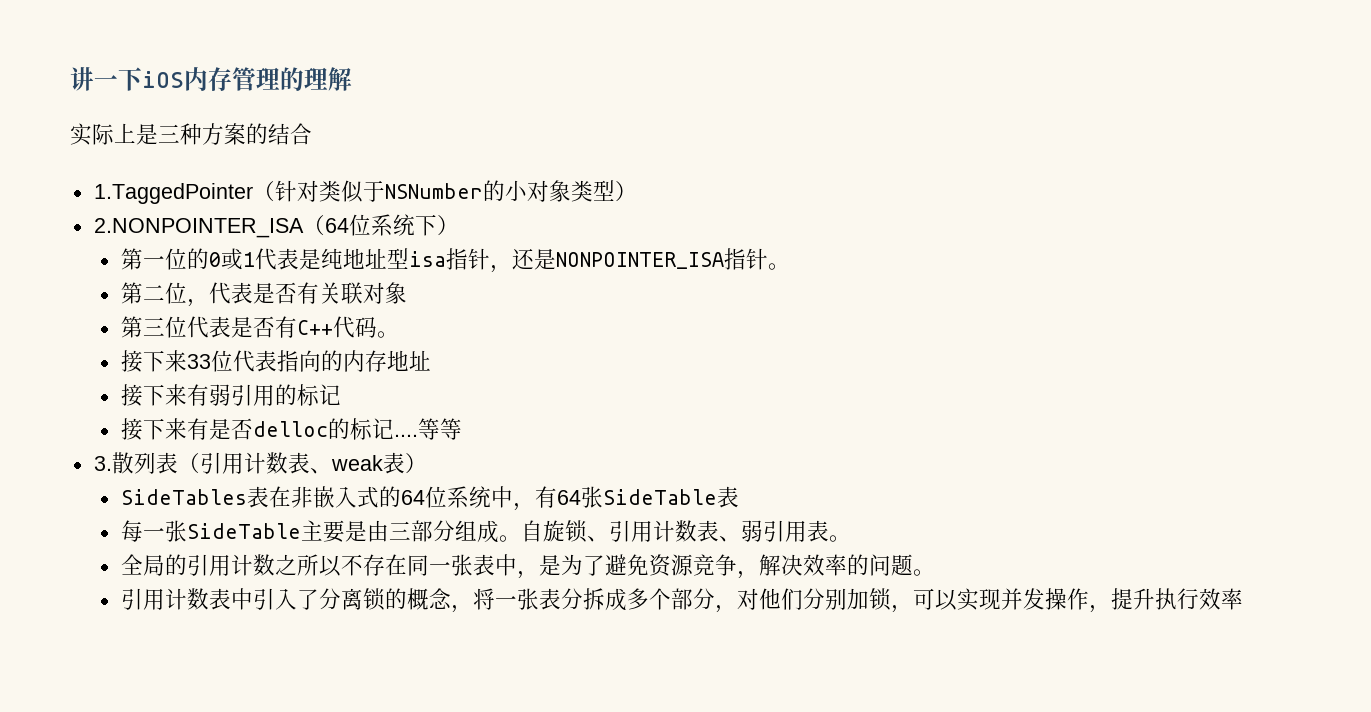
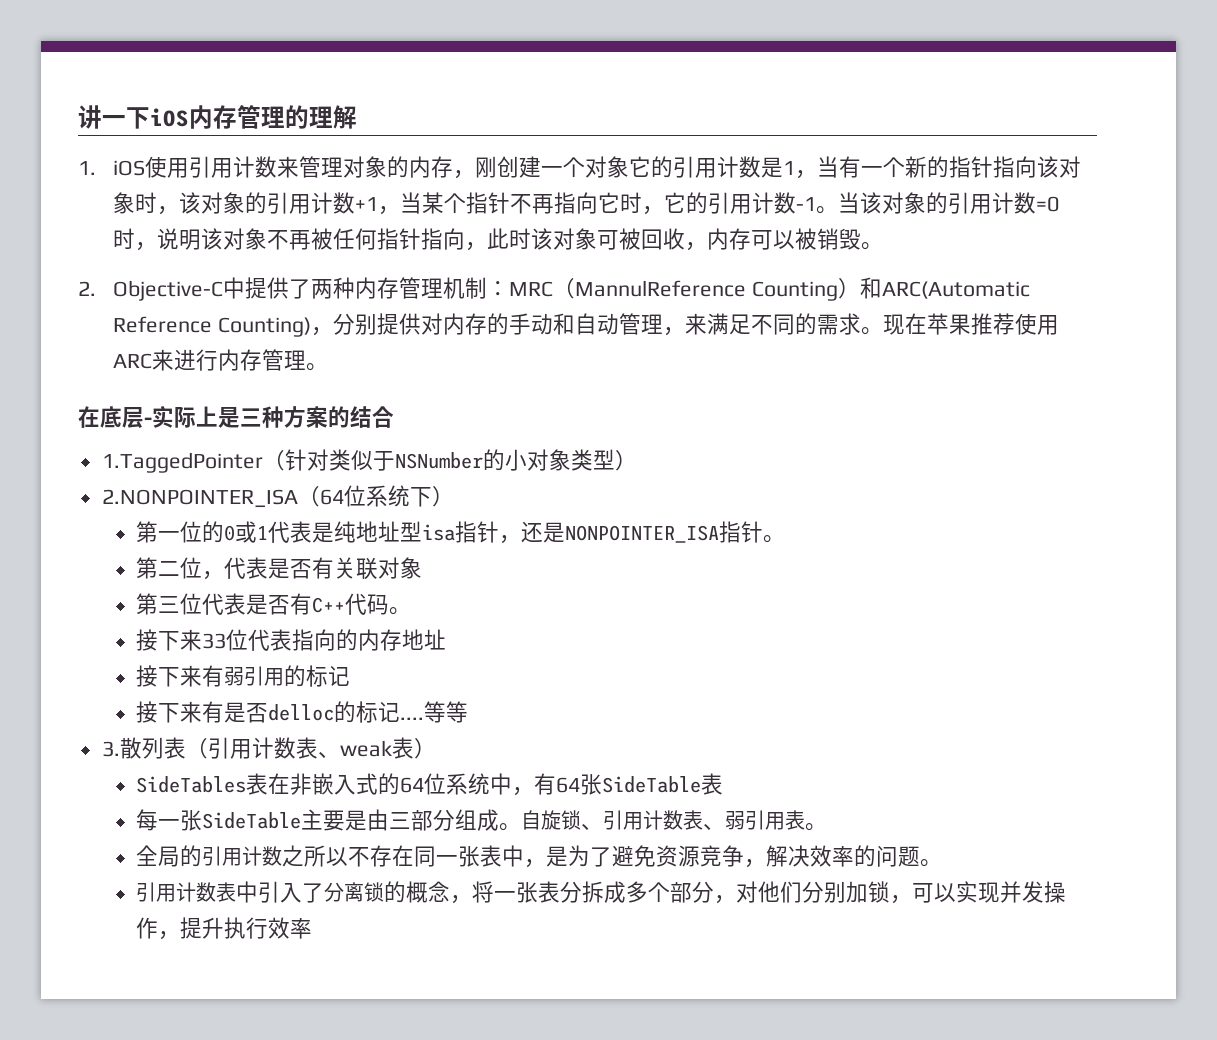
(352, 79) none -> [78,156,1081,179] [112,192,1059,215] [112,228,883,251] [78,277,1030,301] [112,313,1059,337] [112,349,328,371] [78,406,152,429] 1. iOS使用引用计数来管理对象的内存，刚创建一个对象它的引用计数是1，当有一个新的指针指向该对象时，该对象的引用计数+1，当某个指针不再指向它时，它的引用计数-1。当该对象的引用计数=0时，说明该对象不再被任何指针指向，此时该对象可被回收，内存可以被销毁。 // 2. Objective-C中提供了两种内存管理机制：MRC（MannulReference Counting）和ARC(Automatic Reference Counting)，分别提供对内存的手动和自动管理，来满足不同的需求。现在苹果推荐使用ARC来进行内存管理。 // 在底层-

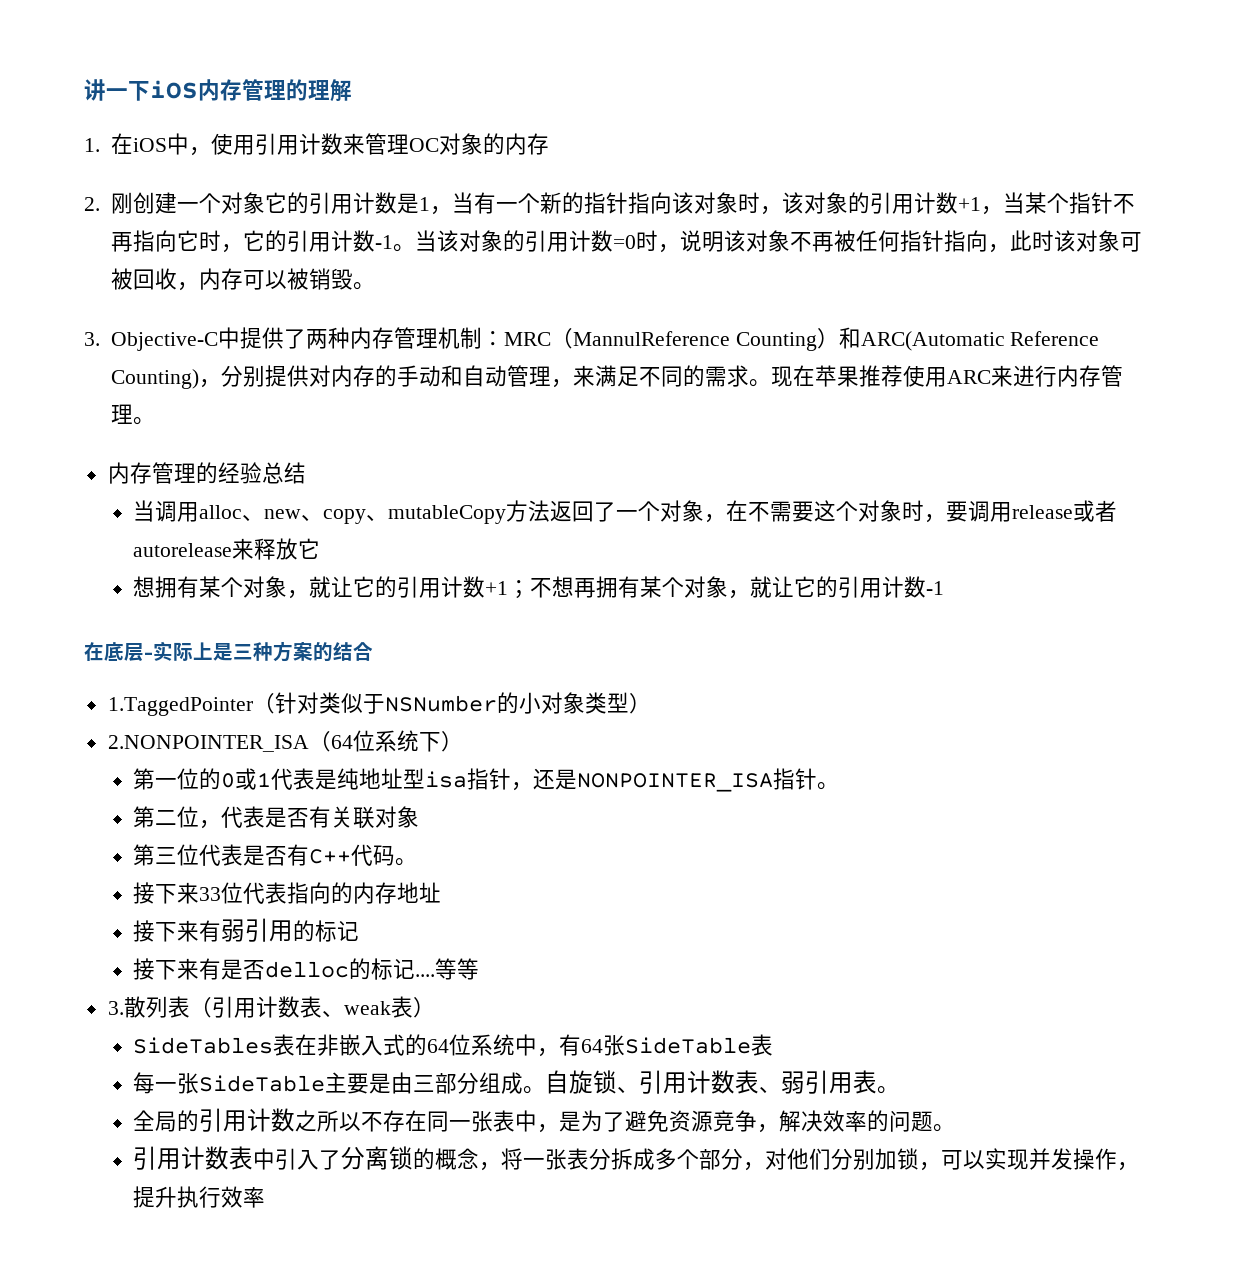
[112,160,145,176] iOS -> [110,133,211,156] 在iOS中，
(343, 167) none -> [408,138,439,152] OC
[452,170,475,179] ， -> [84,197,100,211] // 2.
[78,281,96,296] 2. -> [84,332,100,346] 3.
(328, 367) none -> [107,462,306,484] [132,500,1117,524] [132,538,320,560] [132,576,944,599] // 内存管理的经验总结 // 当调用alloc、new、copy、mutableCopy方法返回了一个对象，在不需要这个对象时，要调用release或者autorelease来释放它 // 想拥有某个对象，就让它的引用计数+1；不想再拥有某个对象，就让它的引用计数-1

